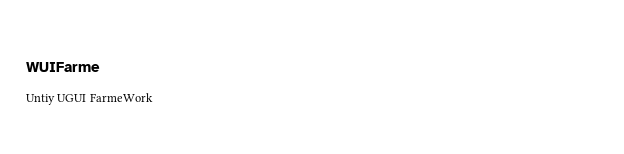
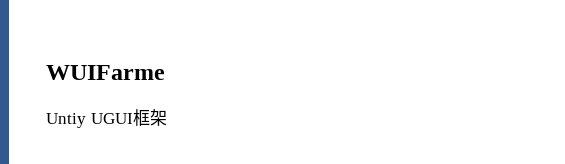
[89,93,153,102] FarmeWork -> [132,109,167,126] 框架

